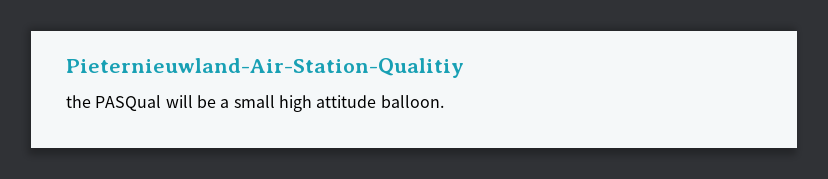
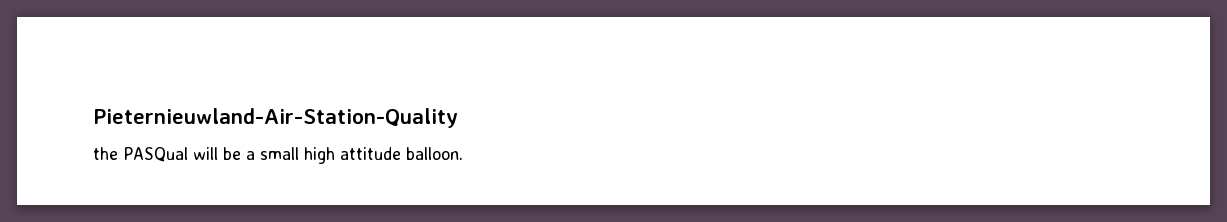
[66,58,464,78] Pieternieuwland-Air-Station-Qualitiy -> [93,108,458,128] Pieternieuwland-Air-Station-Quality

